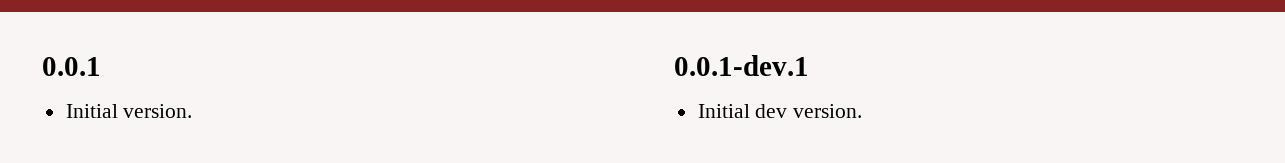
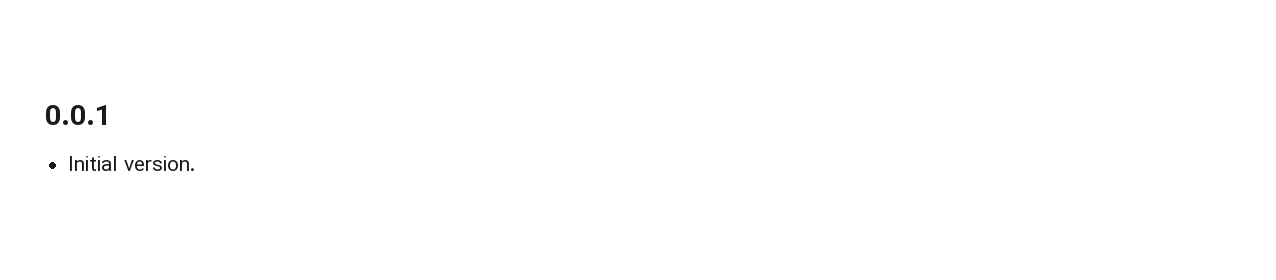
[674,55,809,76] [697,104,863,118] // 0.0.1-dev.1 // Initial dev version. -> (196, 163) none

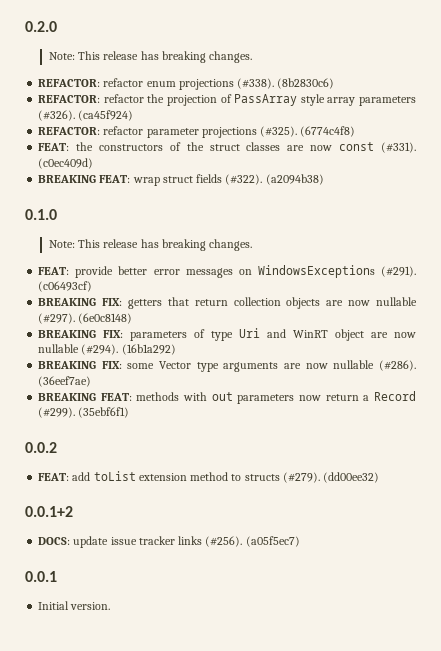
(45, 115) none -> [25,21,57,32] [48,51,253,63] [38,78,335,90] [38,94,416,106] [38,110,134,121] [38,126,356,138] [38,142,416,153] [38,158,94,169] [38,174,324,186] [25,209,57,220] [48,239,253,251] [38,265,417,278] [38,281,93,292] [38,297,418,309] [38,313,133,324] [38,328,417,341] [38,344,176,355] [38,360,416,372] [38,376,92,387] [38,391,416,404] [38,407,130,418] [25,442,57,453] [38,471,380,483] [25,506,73,517] [38,536,300,548] 0.2.0 // Note: This release has breaking changes. // REFACTOR: refactor enum projections (#338). (8b2830c6) // REFACTOR: refactor the projection of PassArray style array parameters (#326). (ca45f924) // REFACTOR: refactor parameter projections (#325). (6774c4f8) // FEAT: the constructors of the struct classes are now const (#331). (c0ec409d) // BREAKING FEAT: wrap struct fields (#322). (a2094b38) // 0.1.0 // Note: This release has breaking changes. // FEAT: provide better error messages on WindowsExceptions (#291). (c06493cf) // BREAKING FIX: getters that return collection objects are now nullable (#297). (6e0c8148) // BREAKING FIX: parameters of type Uri and WinRT object are now nullable (#294). (16b1a292) // BREAKING FIX: some Vector type arguments are now nullable (#286). (36eef7ae) // BREAKING FEAT: methods with out parameters now return a Record (#299). (35ebf6f1) // 0.0.2 // FEAT: add toList extension method to structs (#279). (dd00ee32) // 0.0.1+2 // DOCS: update issue tracker links (#256). (a05f5ec7) //

